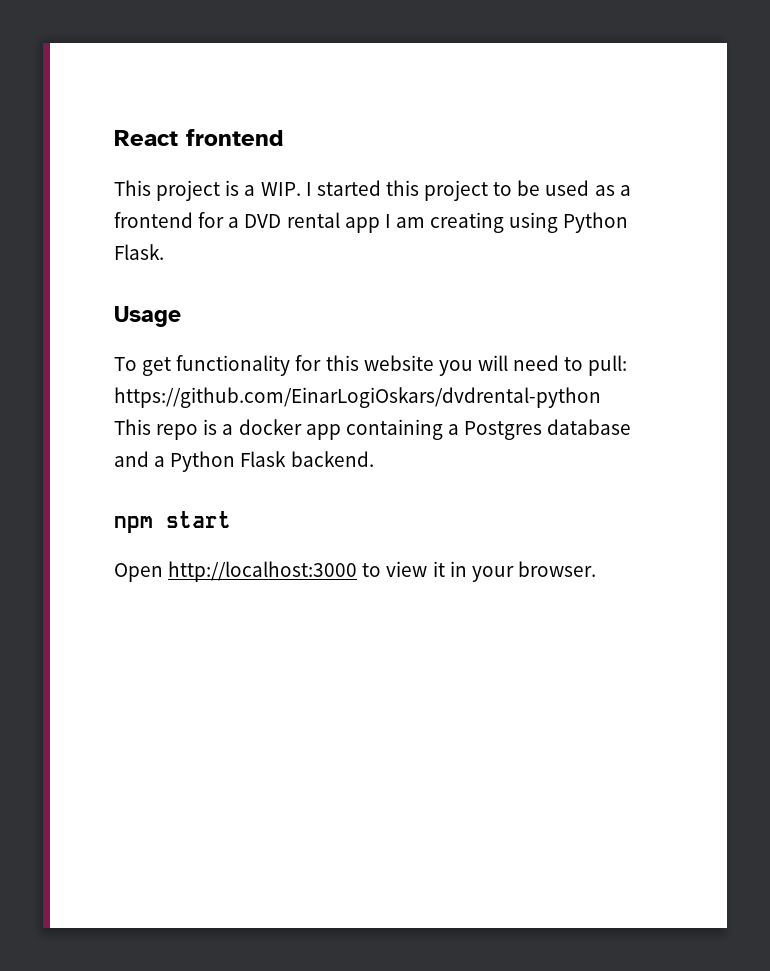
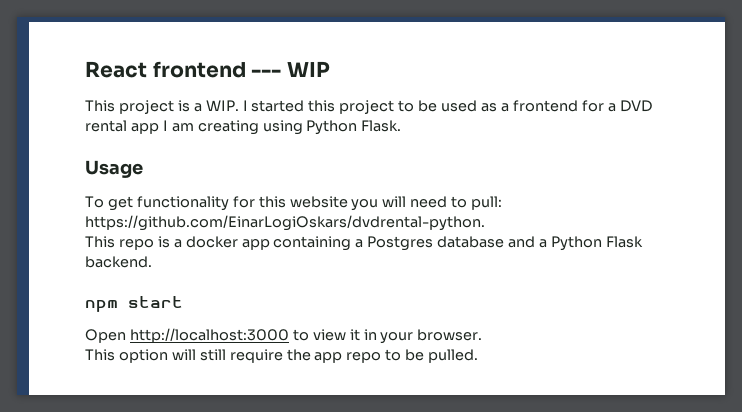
(283, 137) none -> [251,61,330,77] --- WIP
[114,387,601,408] https://github.com/EinarLogiOskars/dvdrental-python -> [85,215,485,231] https://github.com/EinarLogiOskars/dvdrental-python.
(596, 569) none -> [85,349,479,363] // This option will still require the app repo to be pulled.

